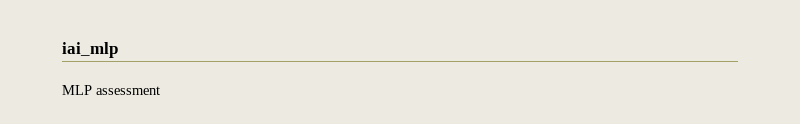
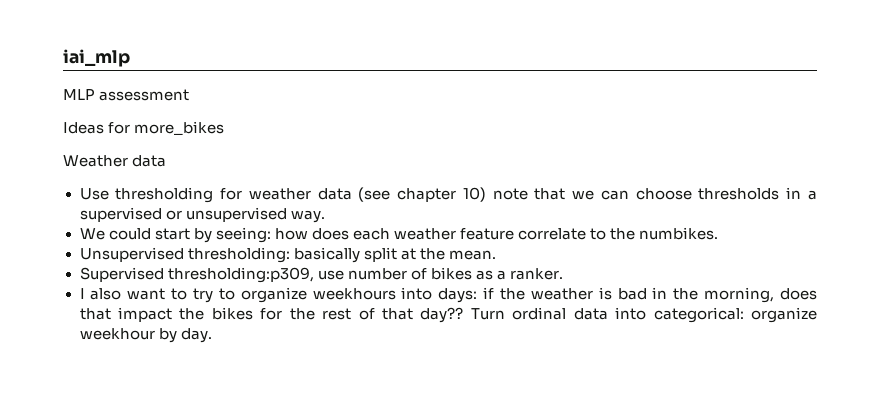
(160, 90) none -> [63,121,225,135] [63,155,167,167] [79,187,817,203] [79,207,325,223] [79,227,719,243] [79,247,496,263] [79,267,563,283] [79,287,817,303] [79,307,817,323] [79,328,212,343] // Ideas for more_bikes // Weather data // Use thresholding for weather data (see chapter 10) note that we can choose thresholds in a supervised or unsupervised way. // We could start by seeing: how does each weather feature correlate to the numbikes. // Unsupervised thresholding: basically split at the mean. // Supervised thresholding:p309, use number of bikes as a ranker. // I also want to try to organize weekhours into days: if the weather is bad in the morning, does that impact the bikes for the rest of that day?? Turn ordinal data into categorical: organize weekhour by day.

